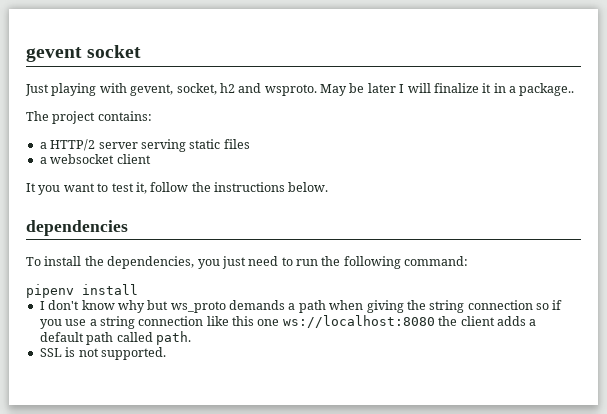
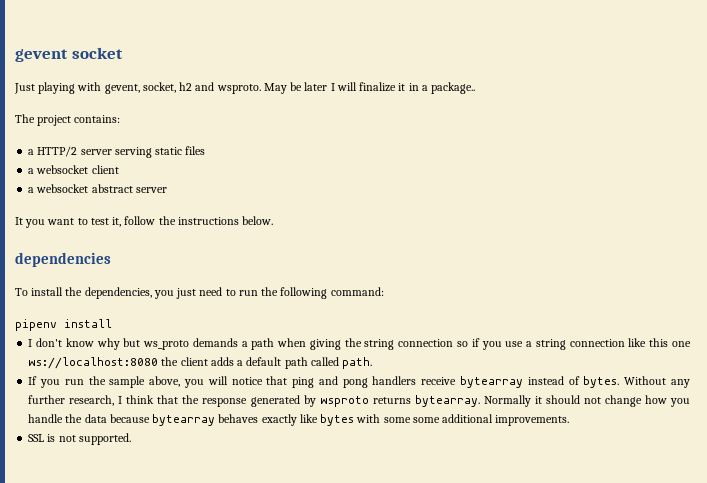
(151, 159) none -> [28,184,167,193] // a websocket abstract server
(191, 338) none -> [28,376,690,388] [28,395,691,407] [28,414,570,426] // If you run the sample above, you will notice that ping and pong handlers receive bytearray instead of bytes. Without any further research, I think that the response generated by wsproto returns bytearray. Normally it should not change how you handle the data because bytearray behaves exactly like bytes with some some additional improvements.

